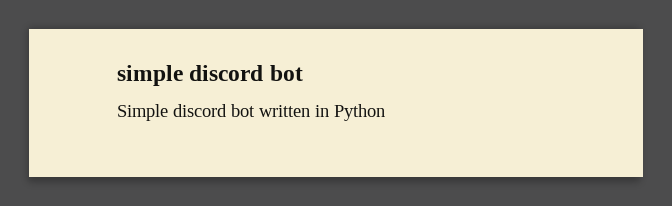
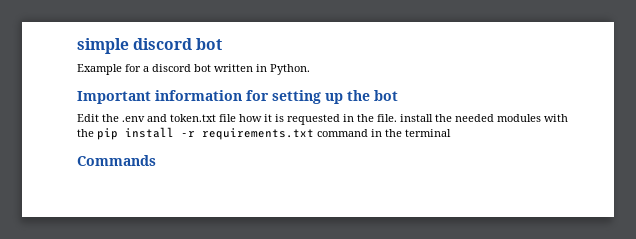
[117,104,168,121] Simple -> [77,64,149,75] Example for a
[334,104,385,121] Python -> [270,64,310,75] [77,90,398,104] [77,114,568,125] [77,127,451,140] [77,155,156,166] Python. // Important information for setting up the bot // Edit the .env and token.txt file how it is requested in the file. install the needed modules with the pip install -r requirements.txt command in the terminal // Commands

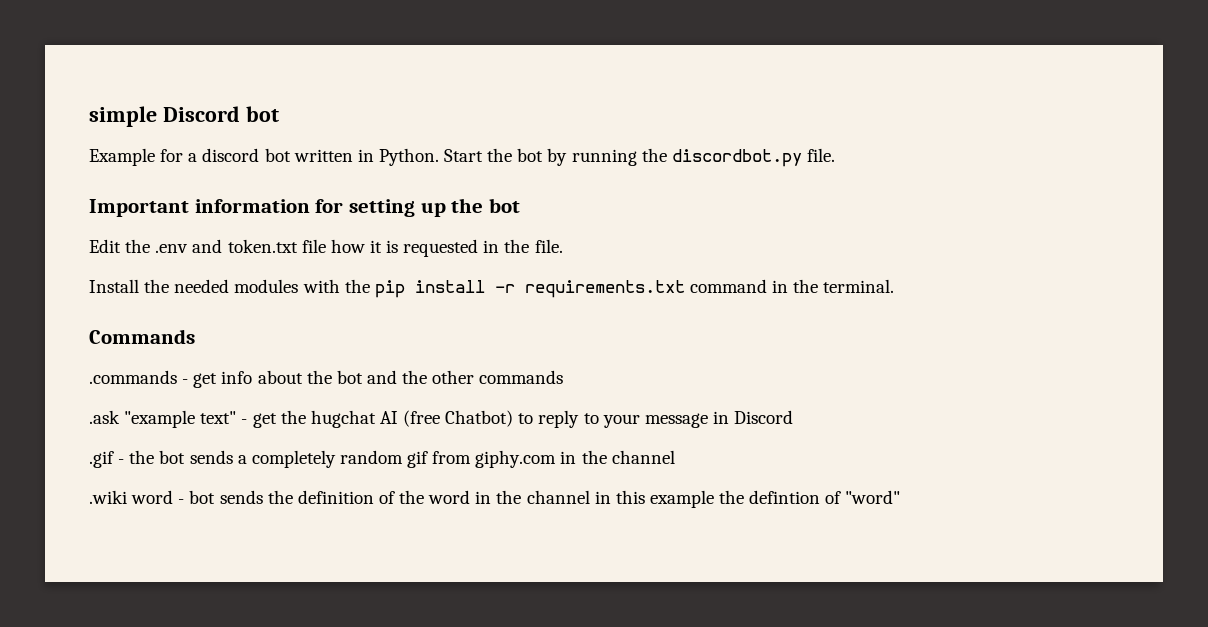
[133,38,193,50] discord -> [162,106,240,122] Discord
(310, 69) none -> [444,148,835,167] Start the bot by running the discordbot.py file.
[400,114,433,122] install -> [89,279,139,293] // Install
[405,129,451,137] terminal -> [823,279,895,293] terminal.
(156, 160) none -> [89,370,564,388] [89,410,794,428] [89,450,675,468] [89,490,901,508] // .commands - get info about the bot and the other commands // .ask "example text" - get the hugchat AI (free Chatbot) to reply to your message in Discord // .gif - the bot sends a completely random gif from giphy.com in the channel // .wiki word - bot sends the definition of the word in the channel in this example the defintion of "word"

